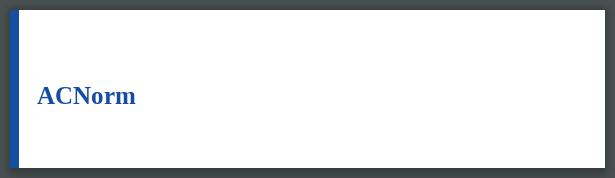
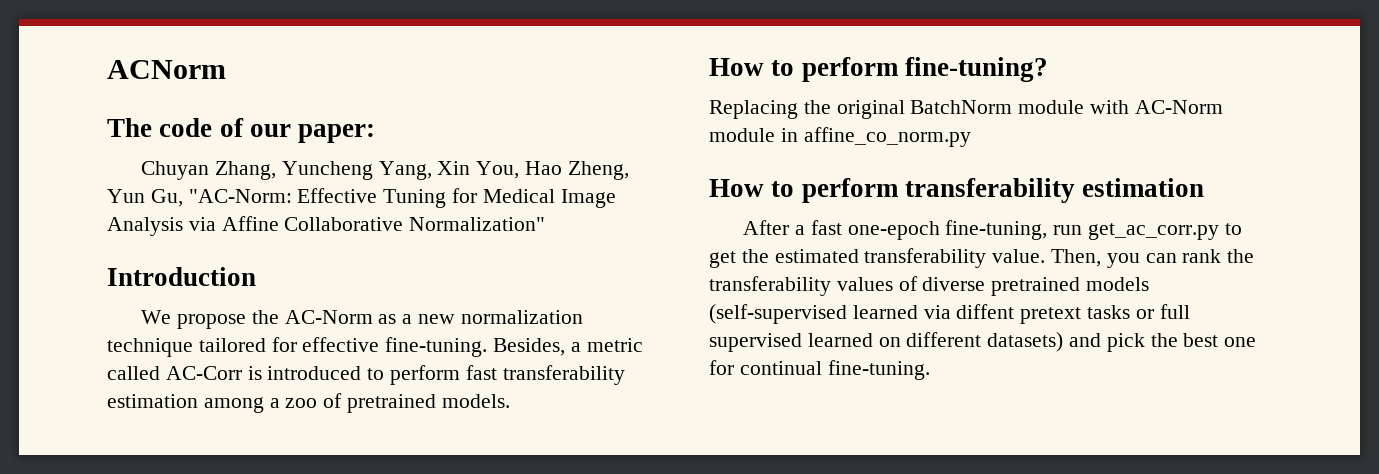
(136, 95) none -> [107,118,376,143] [141,161,629,180] [107,188,616,208] [107,216,546,236] [107,267,256,286] [141,310,583,329] [107,337,643,357] [107,365,625,385] [107,393,510,413] [709,57,1048,82] [709,100,1223,119] [709,127,971,147] [709,178,1205,203] [743,220,1242,240] [709,248,1255,268] [709,276,1150,296] [709,304,1190,324] [709,332,1257,352] [709,360,930,380] // The code of our paper: // Chuyan Zhang, Yuncheng Yang, Xin You, Hao Zheng, Yun Gu, "AC-Norm: Effective Tuning for Medical Image Analysis via Affine Collaborative Normalization" // Introduction // We propose the AC-Norm as a new normalization technique tailored for effective fine-tuning. Besides, a metric called AC-Corr is introduced to perform fast transferability estimation among a zoo of pretrained models. // How to perform fine-tuning? // Replacing the original BatchNorm module with AC-Norm module in affine_co_norm.py // How to perform transferability estimation // After a fast one-epoch fine-tuning, run get_ac_corr.py to get the estimated transferability value. Then, you can rank the transferability values of diverse pretrained models (self-supervised learned via diffent pretext tasks or full supervised learned on different datasets) and pick the best one for continual fine-tuning.

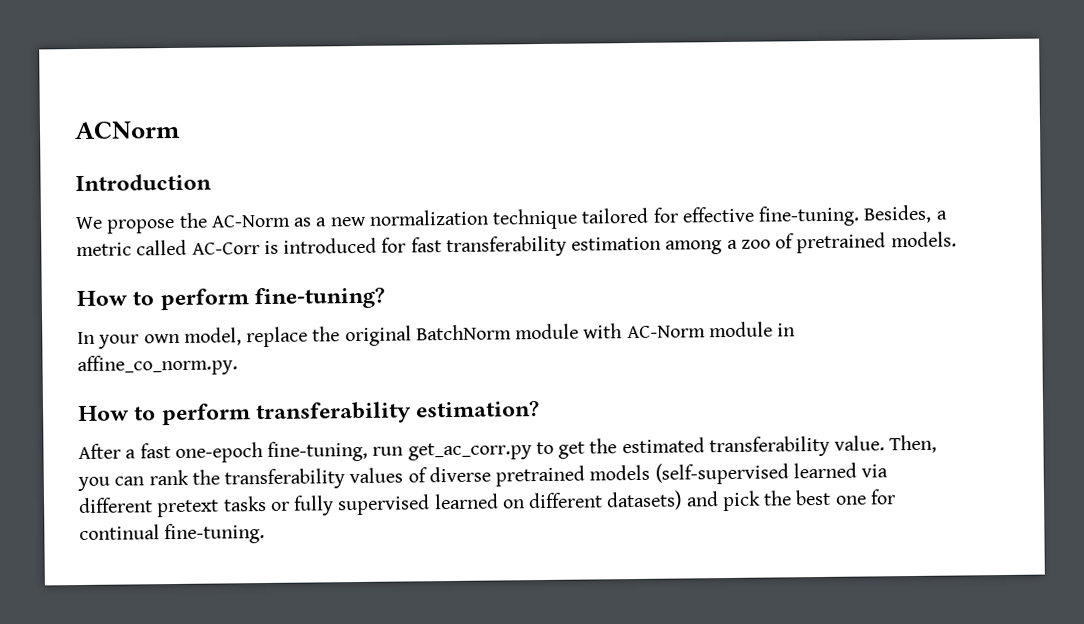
[107,118,376,143] [141,161,629,180] [107,188,616,208] [107,216,546,236] // The code of our paper: // Chuyan Zhang, Yuncheng Yang, Xin You, Hao Zheng, Yun Gu, "AC-Norm: Effective Tuning for Medical Image Analysis via Affine Collaborative Normalization" -> (181, 130) none
[367,365,461,385] to perform -> [381,237,407,253] for
[709,100,798,119] Replacing -> [77,326,309,349] In your own model, replace
[803,127,971,147] affine_co_norm.py -> [77,354,238,377] affine_co_norm.py.
[1082,178,1205,197] estimation -> [415,401,541,418] estimation?
[956,304,1015,319] diffent -> [78,497,153,514] different
[1159,304,1190,319] full -> [293,495,335,516] fully

